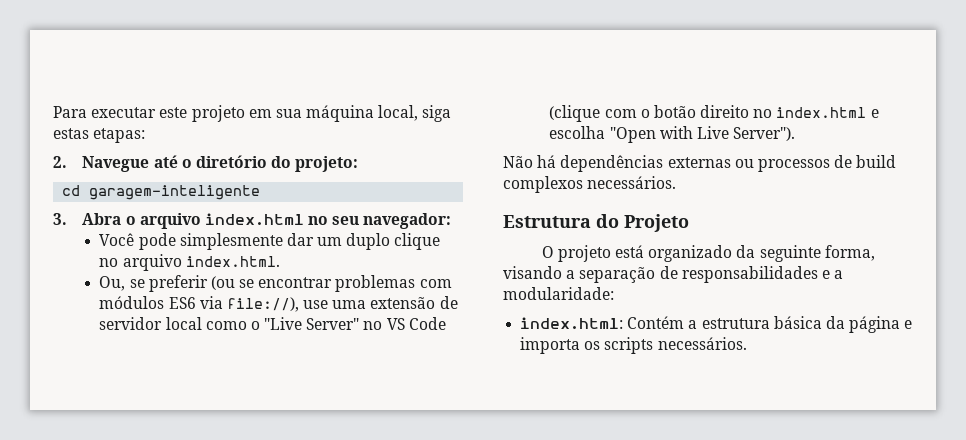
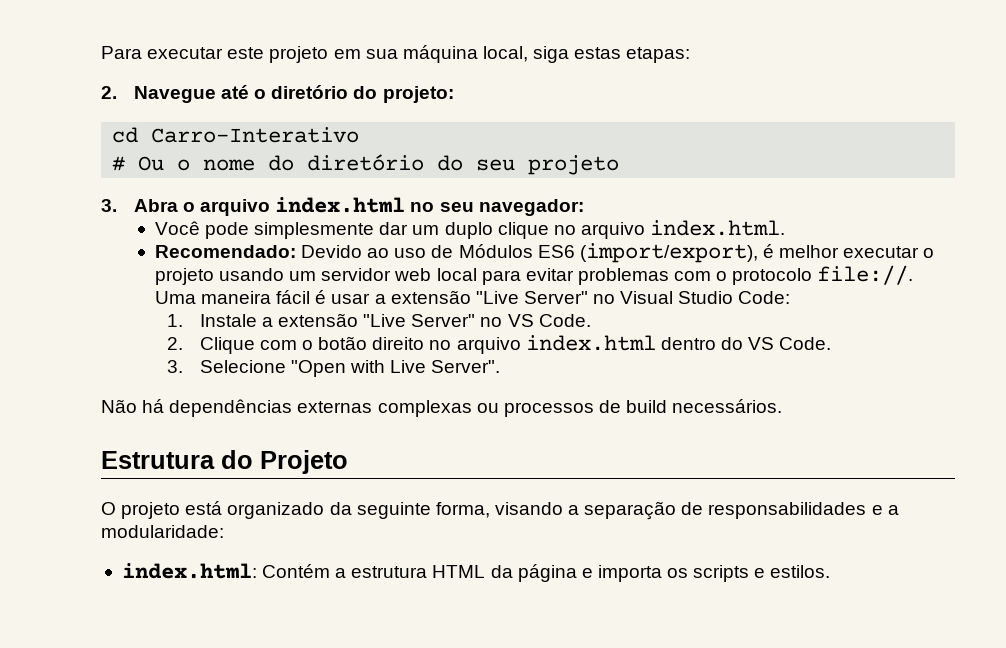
[89,185,261,200] garagem-inteligente -> [151,127,360,143] [112,154,620,175] Carro-Interativo // # Ou o nome do diretório do seu projeto
[99,275,452,292] [99,296,458,312] [99,317,260,330] Ou, se preferir (ou se encontrar problemas com módulos ES6 via file://), use uma extensão de servidor local como o -> [154,243,935,263] [154,265,914,285] [154,290,791,304] [166,313,359,327] Recomendado: Devido ao uso de Módulos ES6 (import/export), é melhor executar o projeto usando um servidor web local para evitar problemas com o protocolo file://. Uma maneira fácil é usar a extensão "Live Server" no Visual Studio Code: // 1. Instale a extensão
[408,317,446,330] [549,105,601,122] Code (clique -> [538,314,591,327] [166,337,255,354] Code. // 2. Clique
[776,107,879,118] [549,126,606,139] index.html e escolha -> [456,335,832,354] [166,360,286,373] arquivo index.html dentro do VS Code. // 3. Selecione
[733,127,796,141] Server"). -> [431,360,501,373] Server".
(731, 162) none -> [377,400,472,417] complexas
[503,176,583,193] complexos -> (668, 406) none
[773,316,822,329] básica -> [432,565,486,578] HTML
[657,337,747,350] necessários. -> [754,565,831,578] e estilos.

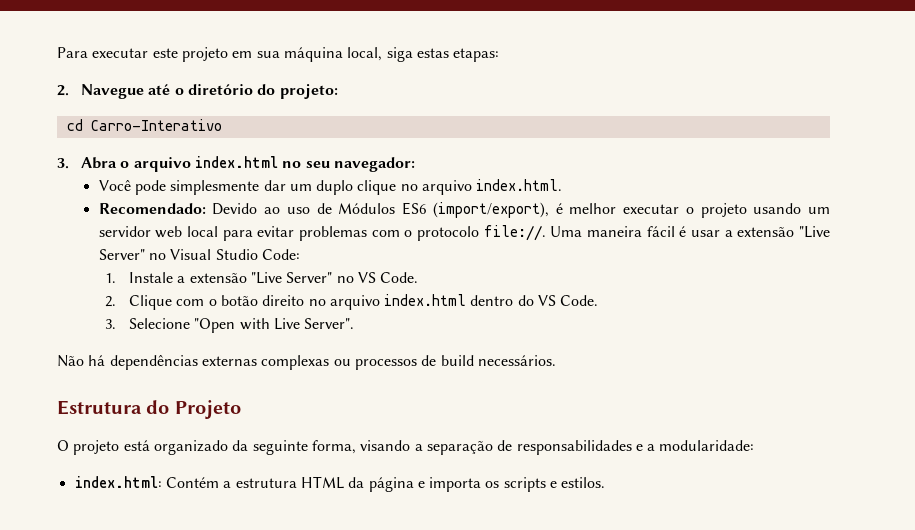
[112,154,620,175] // # Ou o nome do diretório do seu projeto -> (222, 125) none

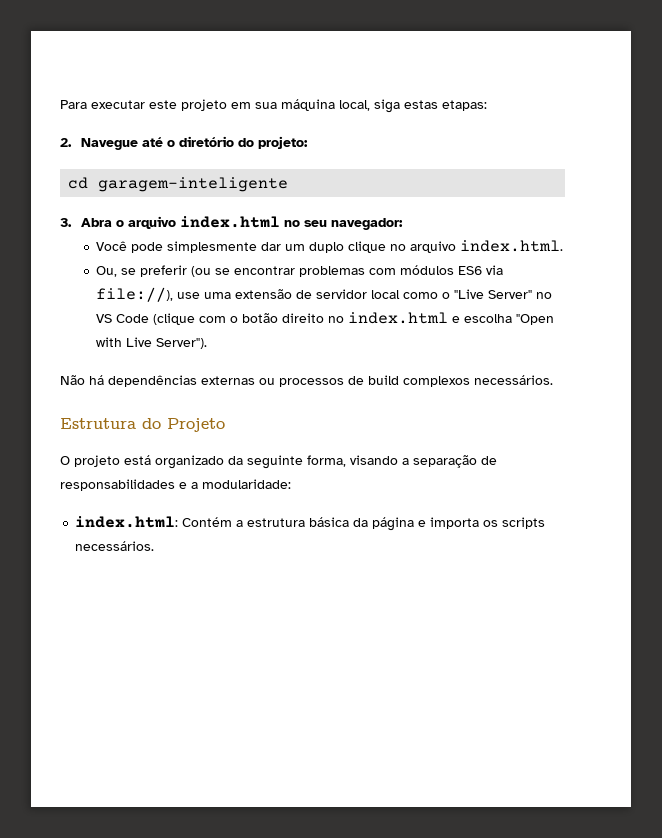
[90,119,222,131] Carro-Interativo -> [98,177,289,192] garagem-inteligente
[98,202,830,218] [98,225,830,241] [98,249,300,260] [104,272,247,283] Recomendado: Devido ao uso de Módulos ES6 (import/export), é melhor executar o projeto usando um servidor web local para evitar problemas com o protocolo file://. Uma maneira fácil é usar a extensão "Live Server" no Visual Studio Code: // 1. Instale a extensão -> [96,265,504,277] [96,287,451,302] Ou, se preferir (ou se encontrar problemas com módulos ES6 via file://), use uma extensão de servidor local como o
[380,272,419,283] [104,295,172,310] Code. // 2. Clique -> [116,313,196,325] Code (clique
[329,294,599,310] [104,318,190,329] arquivo index.html dentro do VS Code. // 3. Selecione -> [348,312,513,324] index.html e escolha
[304,318,355,329] Server". -> [156,338,208,349] Server").
[261,355,330,370] complexas -> (255, 380) none
(474, 360) none -> [403,376,470,387] complexos
[300,476,344,489] HTML -> [309,517,350,527] básica
[550,477,606,488] e estilos. -> [75,541,155,551] necessários.

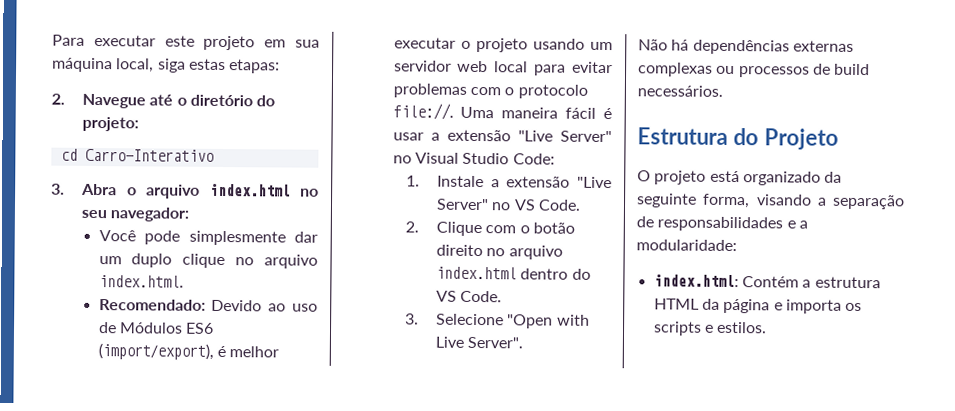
[98,177,289,192] garagem-inteligente -> [84,148,214,162] Carro-Interativo
[96,265,504,277] [96,287,451,302] Ou, se preferir (ou se encontrar problemas com módulos ES6 via file://), use uma extensão de servidor local como o -> [98,299,318,312] [97,322,215,334] [97,343,280,360] [393,37,613,53] [393,60,613,76] [392,83,588,99] [392,103,612,120] [392,129,612,143] [392,152,555,165] [405,175,571,188] Recomendado: Devido ao uso de Módulos ES6 (import/export), é melhor executar o projeto usando um servidor web local para evitar problemas com o protocolo file://. Uma maneira fácil é usar a extensão "Live Server" no Visual Studio Code: // 1. Instale a extensão
[116,313,196,325] Code (clique -> [537,199,581,211] [404,221,482,237] Code. // 2. Clique
[348,312,513,324] index.html e escolha -> [508,245,563,260] [435,266,591,280] [435,290,503,303] [404,313,504,326] arquivo index.html dentro do VS Code. // 3. Selecione
[156,338,208,349] Server"). -> [467,336,524,349] Server".
(255, 380) none -> [638,62,713,77] complexas
[403,376,470,387] complexos -> (871, 69) none
[309,517,350,527] básica -> [653,298,699,310] HTML
[75,541,155,551] necessários. -> [704,321,768,334] e estilos.

